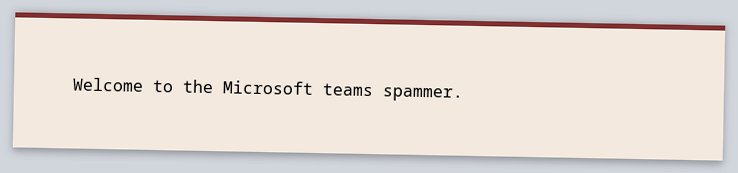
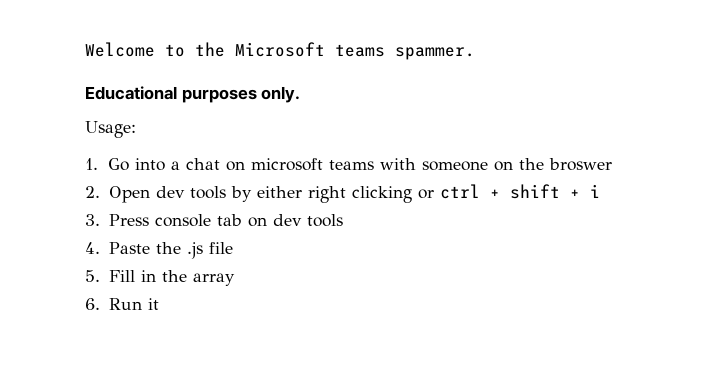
(463, 94) none -> [85,86,301,103] [85,121,136,138] [85,158,612,171] [85,184,600,203] [85,214,343,227] [85,242,233,259] [85,270,235,286] [85,298,159,310] // Educational purposes only. // Usage: // 1. Go into a chat on microsoft teams with someone on the broswer // 2. Open dev tools by either right clicking or ctrl + shift + i // 3. Press console tab on dev tools // 4. Paste the .js file // 5. Fill in the array // 6. Run it

